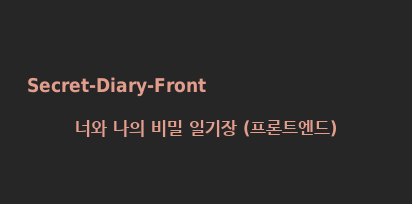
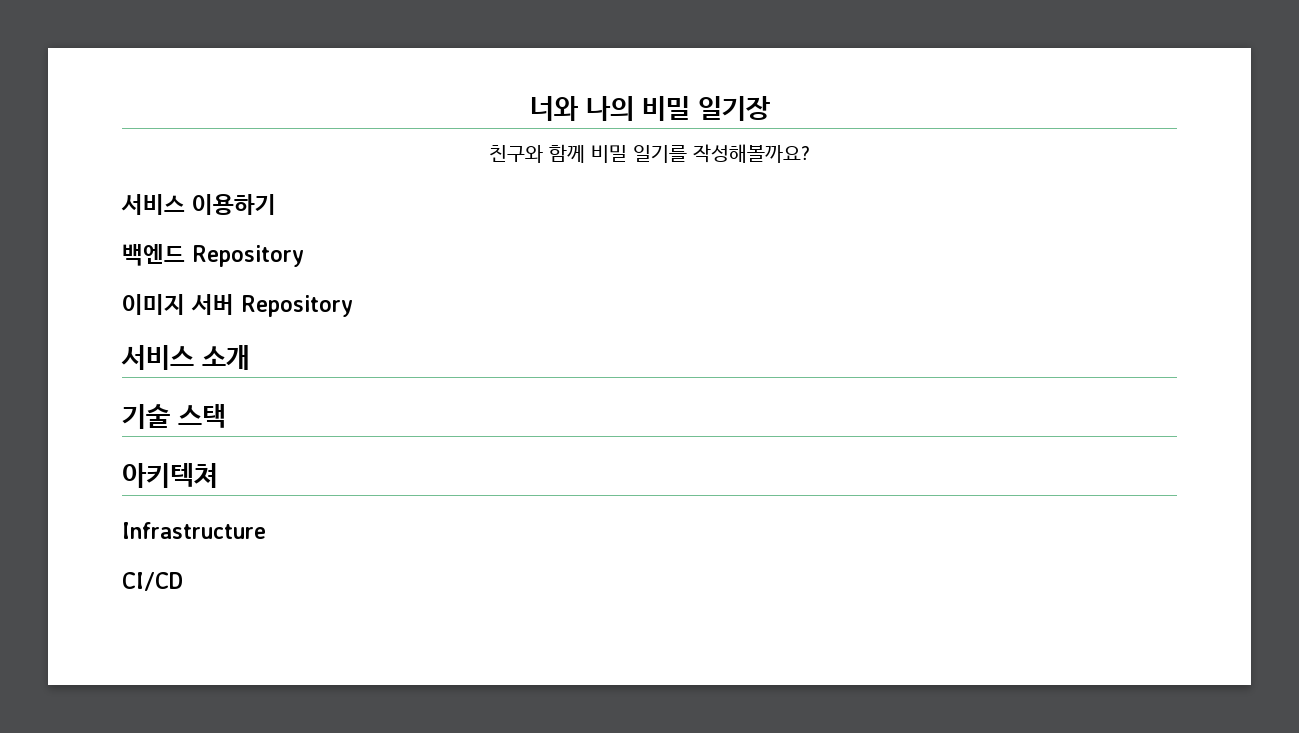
[27,77,206,97] Secret-Diary-Front // -> (529, 108) none
[243,120,337,137] (프론트엔드) -> [489,144,810,163] [121,194,276,215] [122,244,304,267] [122,294,353,317] [121,345,250,370] [122,404,226,429] [122,463,218,488] [122,522,266,539] [122,572,183,591] // 친구와 함께 비밀 일기를 작성해볼까요? // 서비스 이용하기 // 백엔드 Repository // 이미지 서버 Repository // 서비스 소개 // 기술 스택 // 아키텍쳐 // Infrastructure // CI/CD

